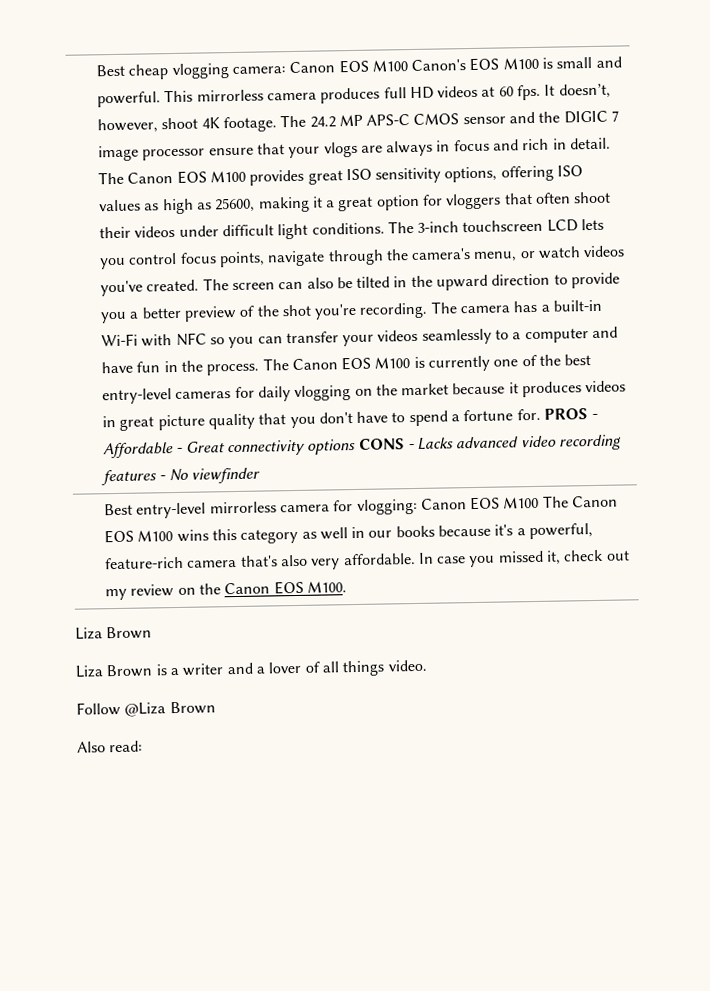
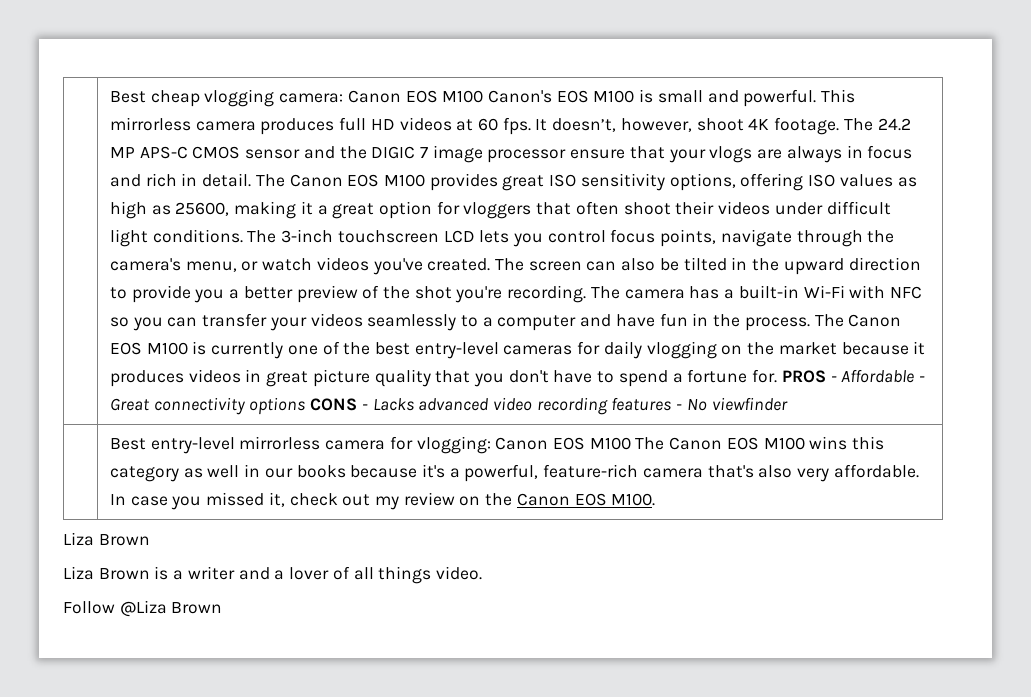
[77,740,144,753] // Also read: -> (223, 608) none

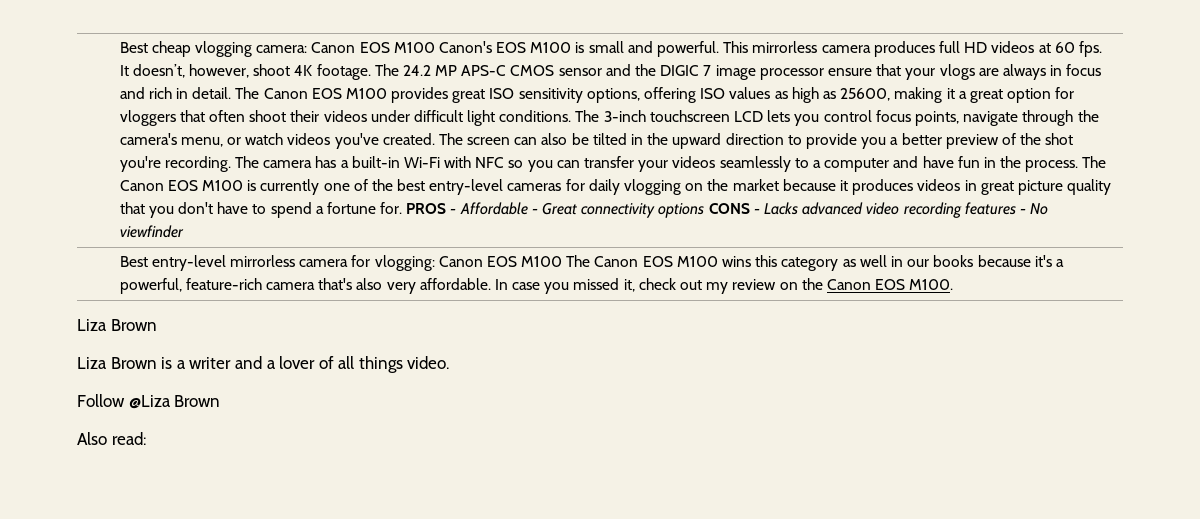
(223, 608) none -> [77,432,146,445] // Also read:

